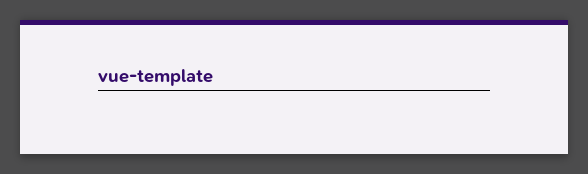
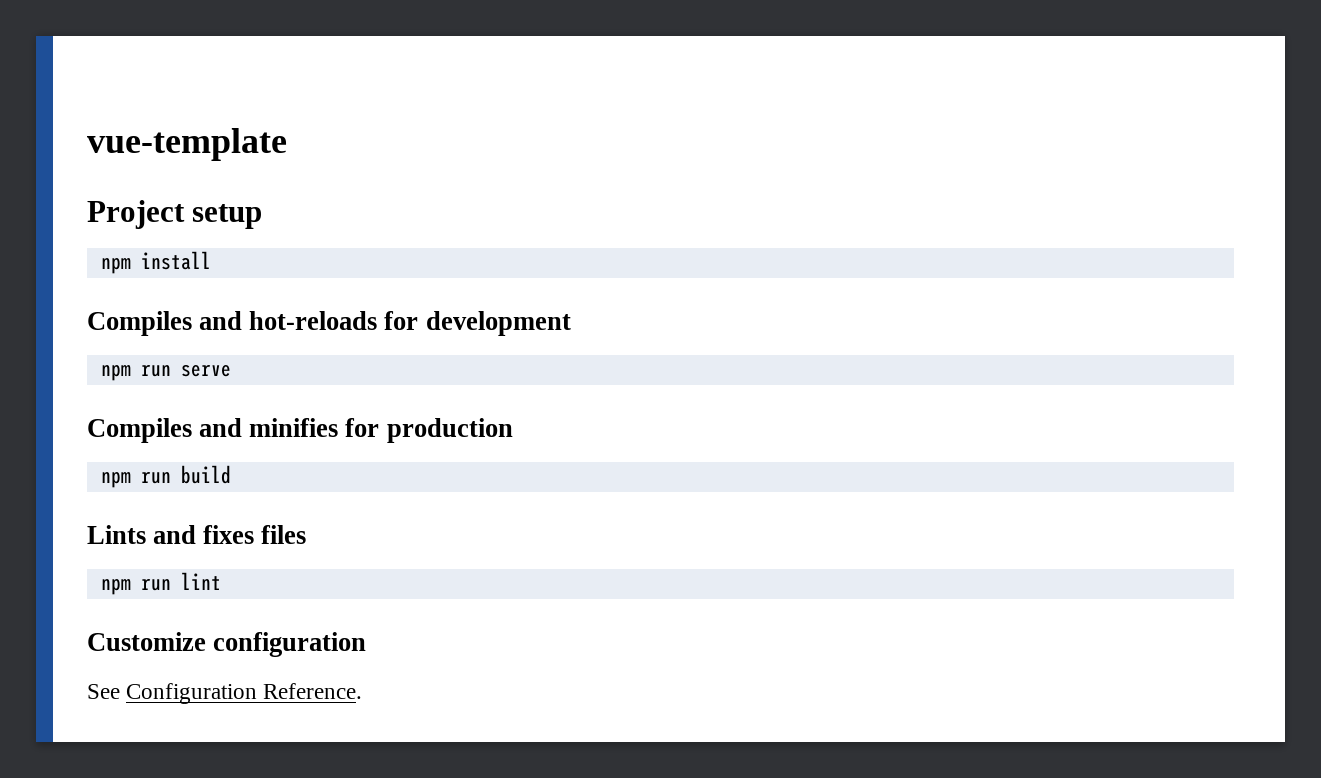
(213, 77) none -> [87,200,263,229] [100,251,211,274] [87,311,571,336] [100,364,231,381] [87,418,513,443] [100,465,231,488] [87,525,307,544] [100,572,221,595] [87,632,367,657] [87,683,363,704] // Project setup // npm install // Compiles and hot-reloads for development // npm run serve // Compiles and minifies for production // npm run build // Lints and fixes files // npm run lint // Customize configuration // See Configuration Reference.

